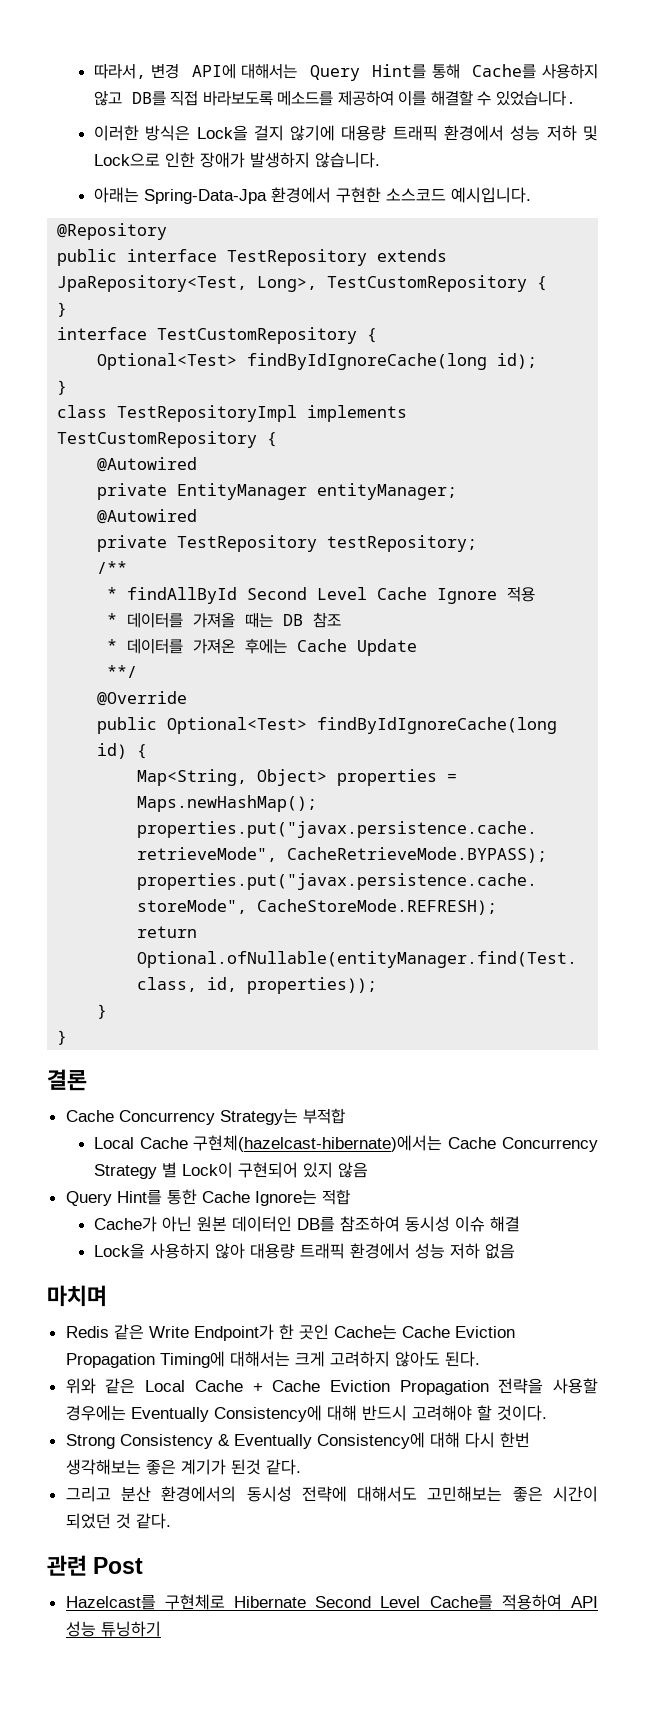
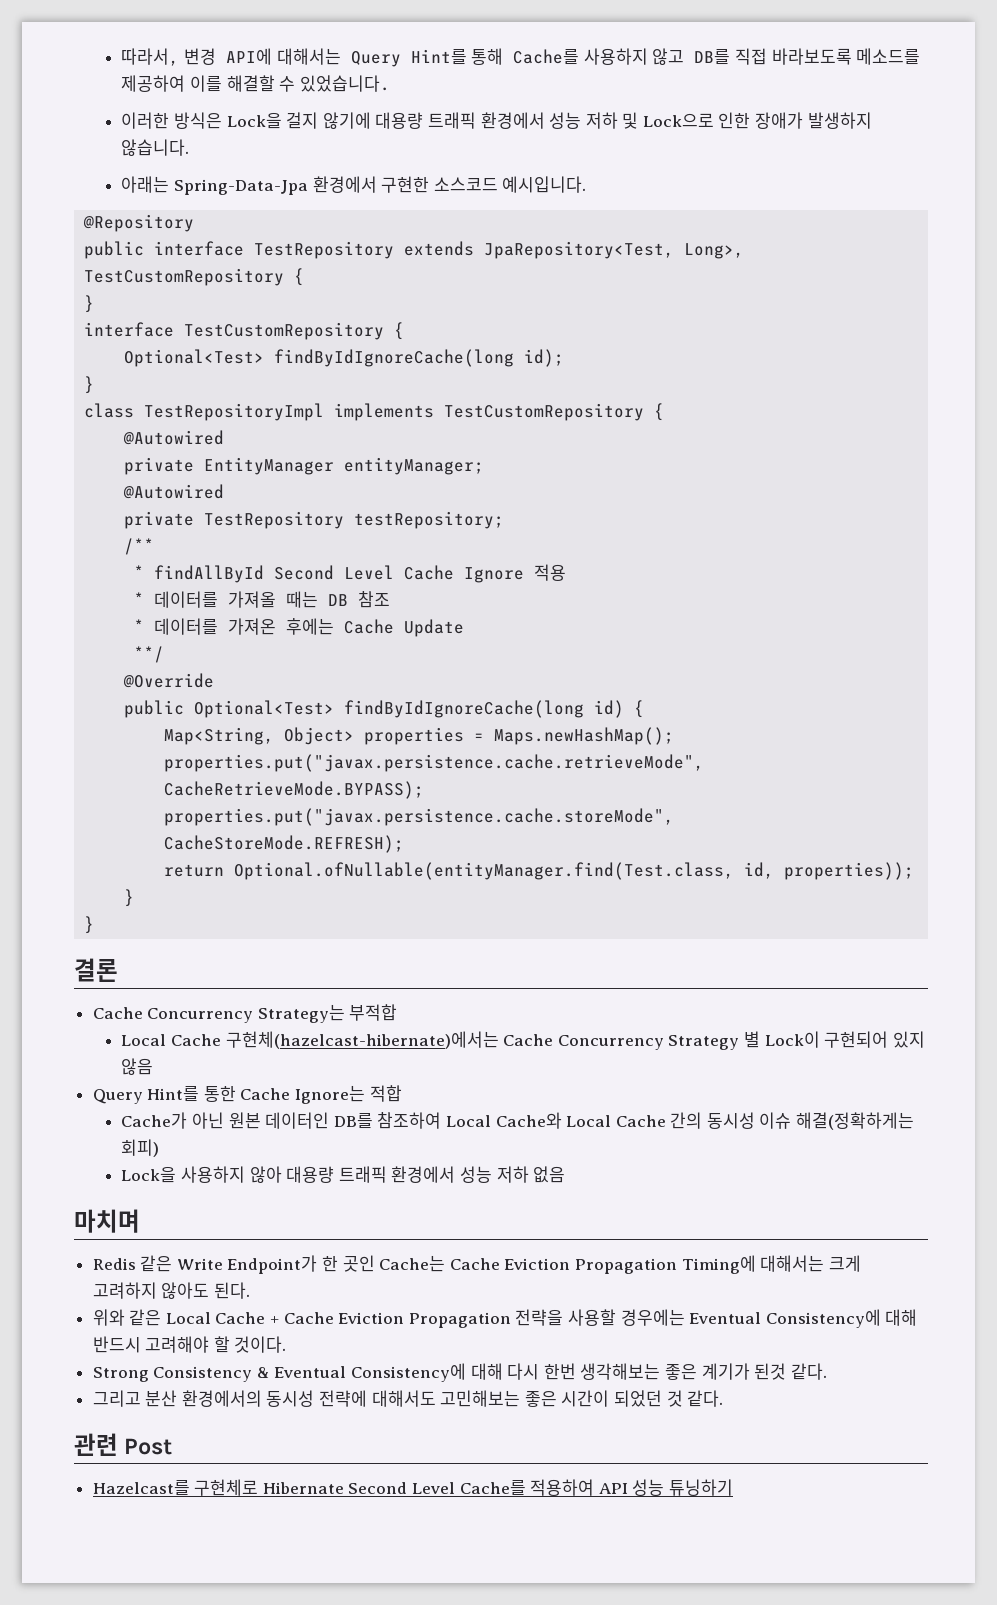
[404,1216,520,1232] 동시성 이슈 해결 -> [445,1112,915,1130] [121,1139,160,1157] Local Cache와 Local Cache 간의 동시성 이슈 해결(정확하게는 회피)
[130,1407,209,1422] Eventually -> [689,1312,762,1324] Eventual
[233,1434,312,1449] Eventually -> [274,1366,347,1378] Eventual

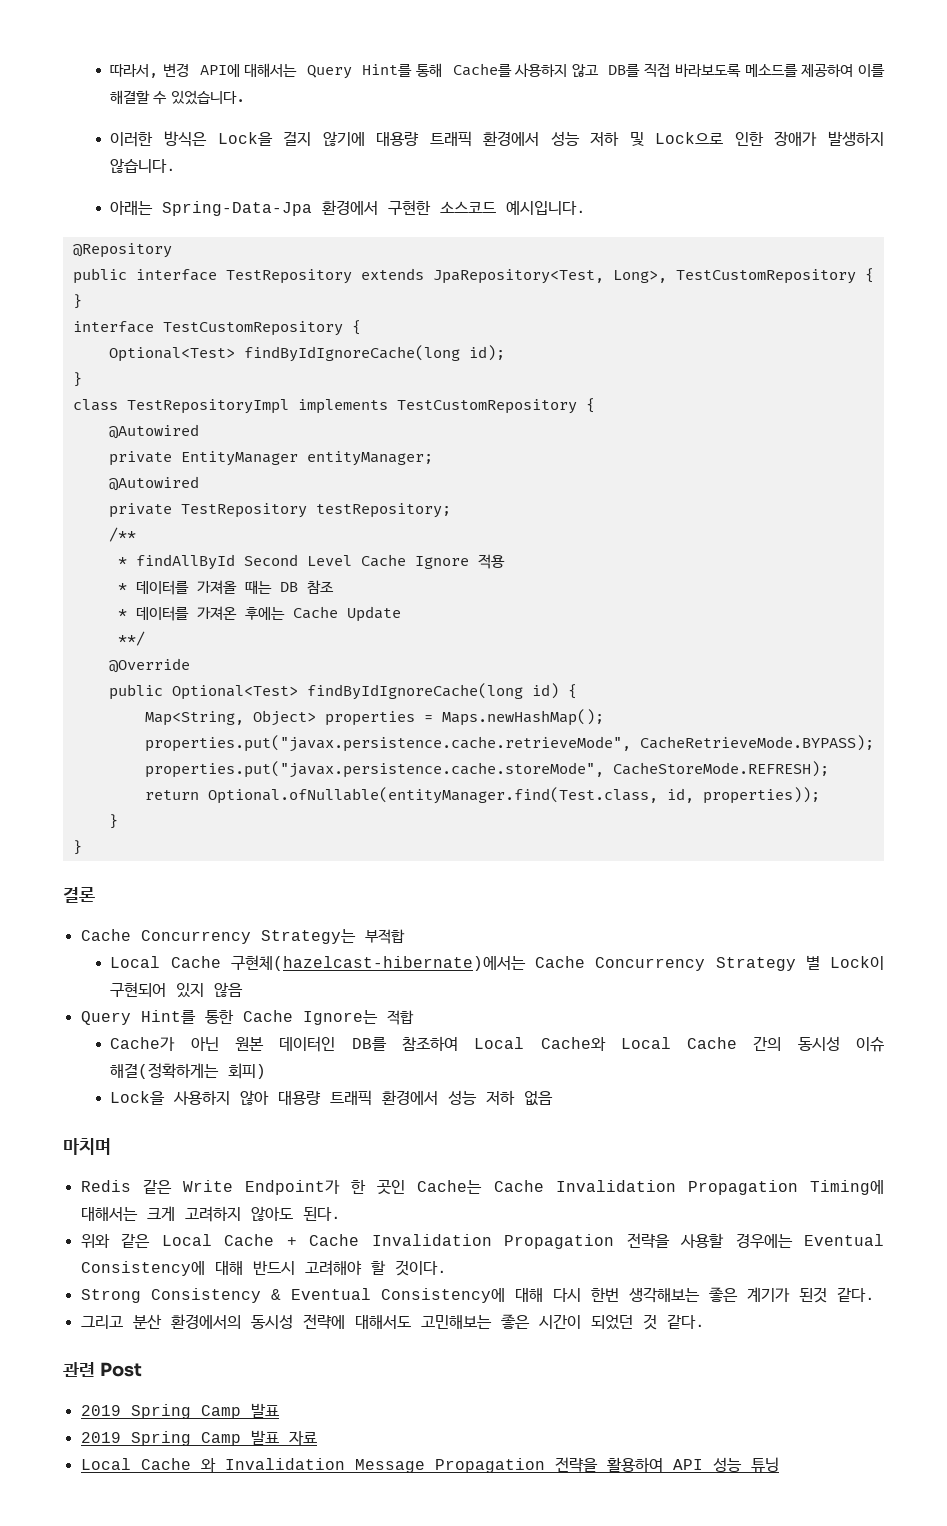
[504,1258,571,1270] Eviction -> [555,1180,676,1192] Invalidation
[338,1312,405,1324] Eviction -> [371,1234,492,1246] Invalidation
[92,1479,595,1496] Hazelcast를 구현체로 Hibernate Second Level Cache를 적용하여 -> [80,1403,279,1419] [80,1430,317,1446] [80,1457,663,1473] 2019 Spring Camp 발표 // 2019 Spring Camp 발표 자료 // Local Cache 와 Invalidation Message Propagation 전략을 활용하여
[669,1479,734,1496] 튜닝하기 -> [750,1457,779,1473] 튜닝

